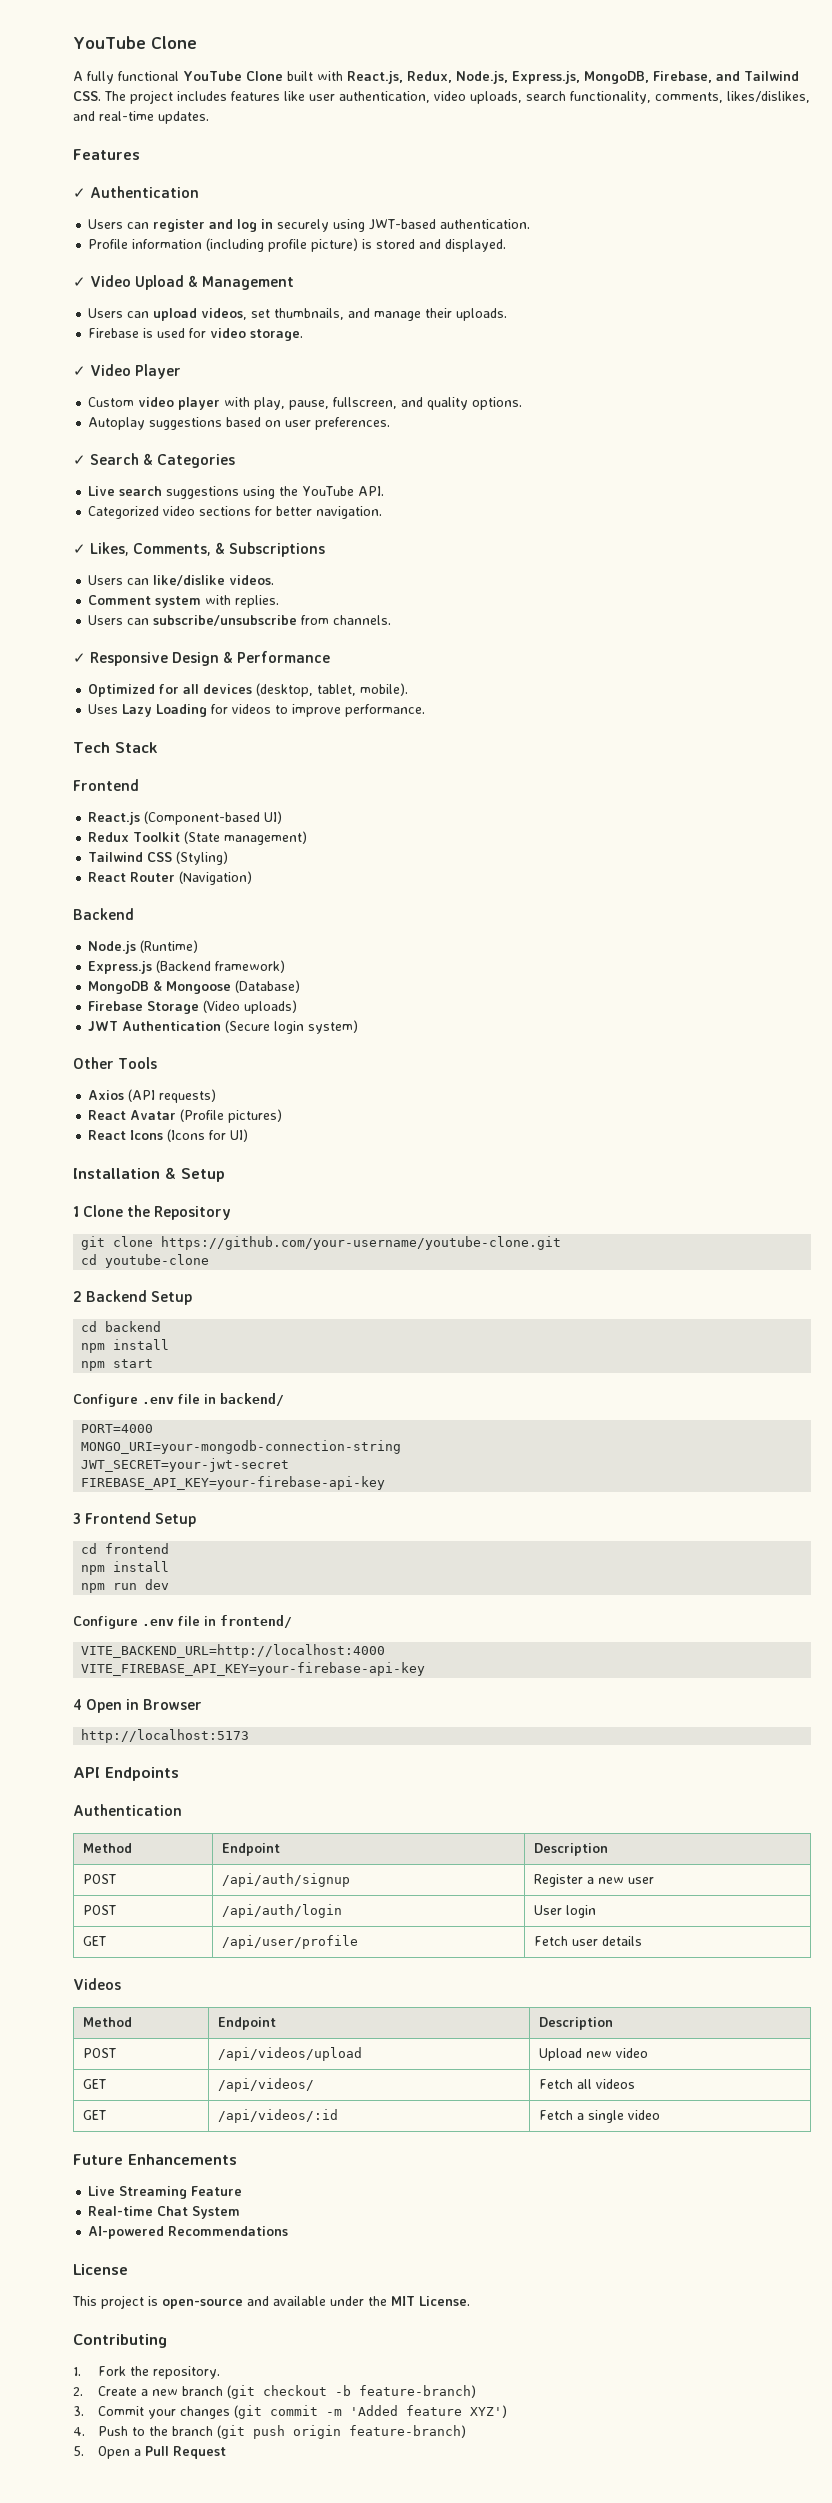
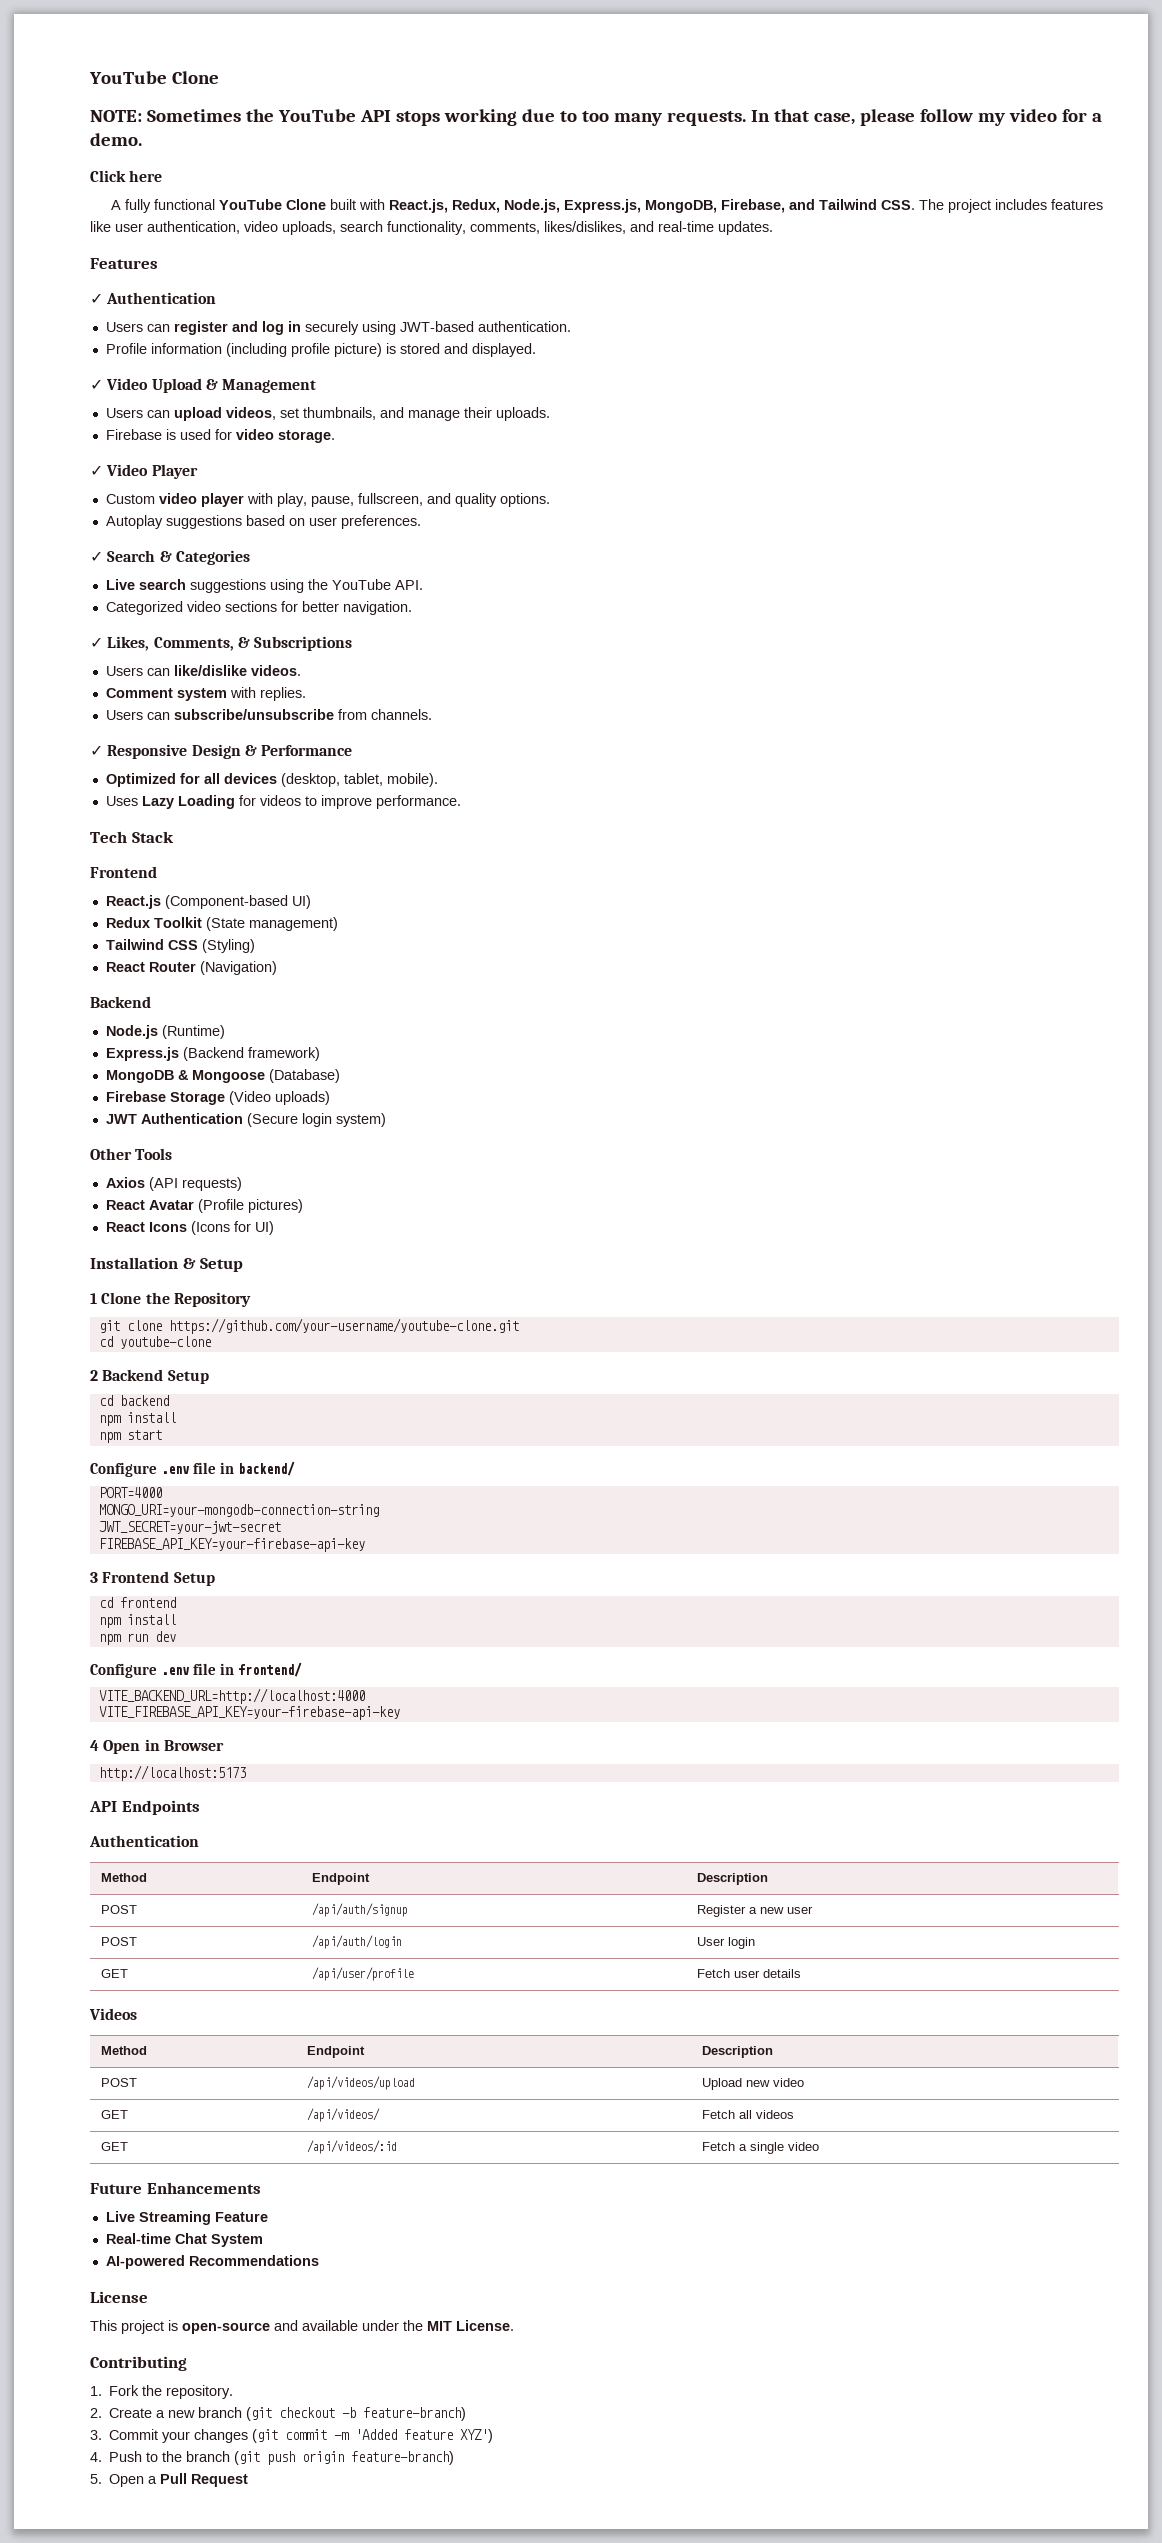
[73,36,197,49] YouTube Clone -> [89,71,219,84] [90,109,1102,126] [90,133,142,146] [90,170,163,182] YouTube Clone // NOTE: Sometimes the YouTube API stops working due to too many requests. In that case, please follow my video for a demo. // Click here

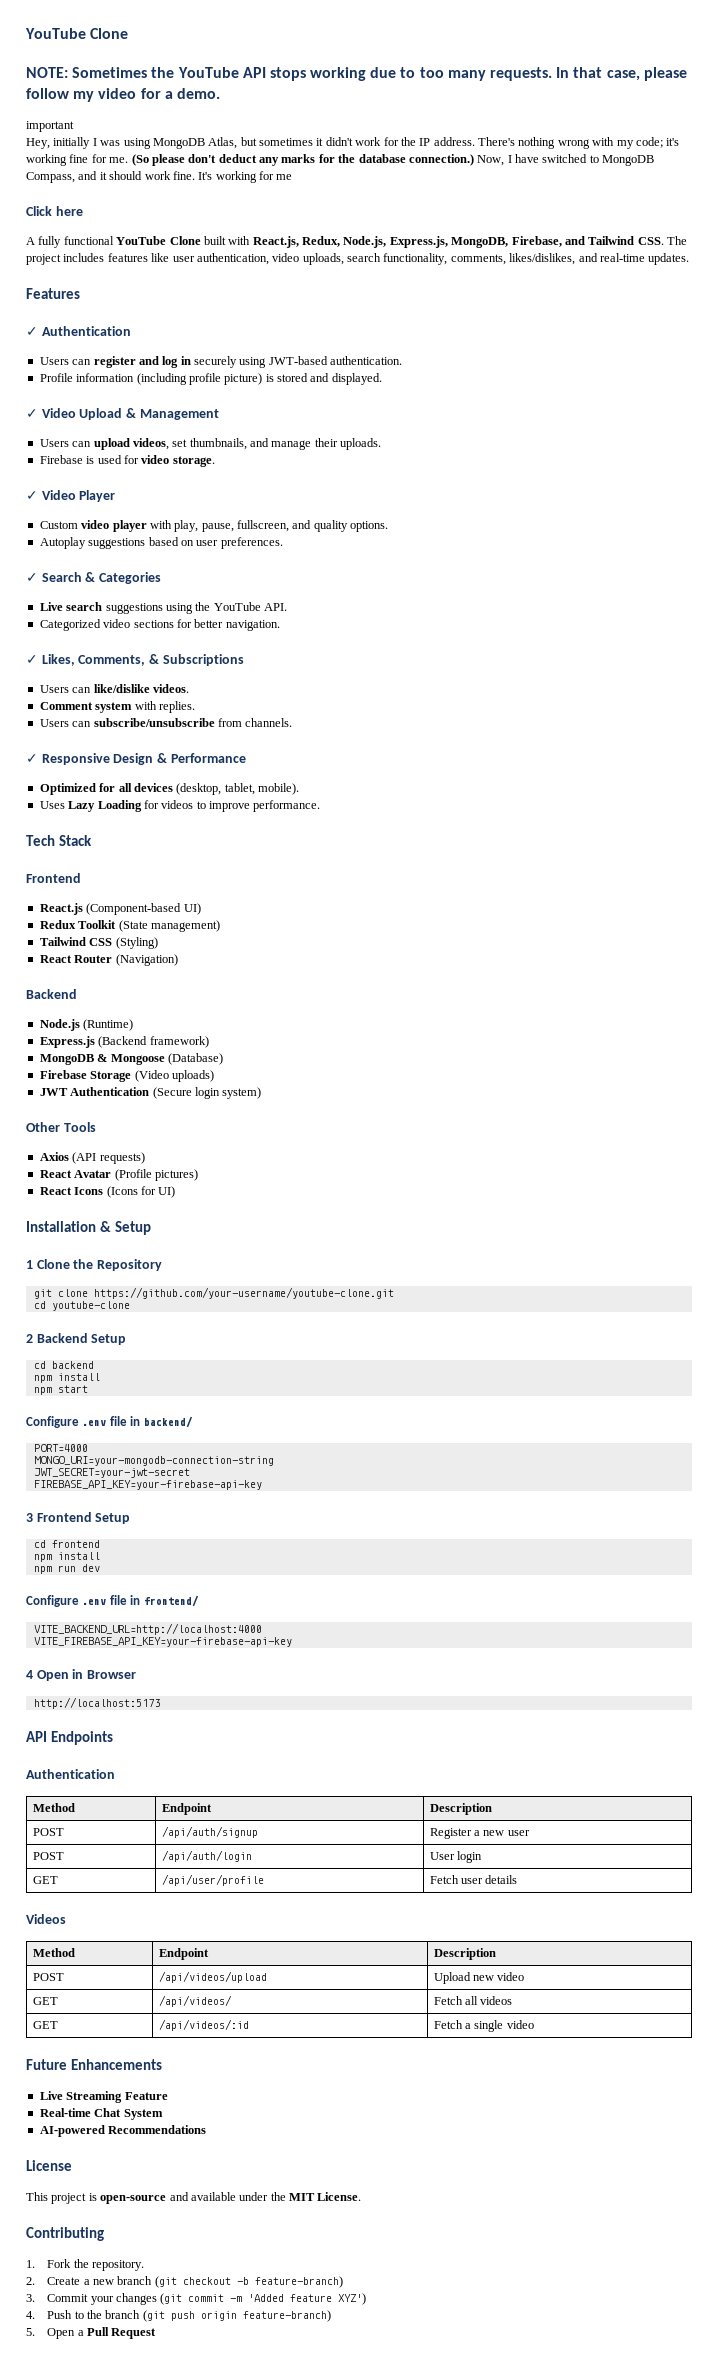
(142, 139) none -> [26,121,74,132] [26,137,680,149] [26,154,655,166] [26,171,293,183] // important // Hey, initially I was using MongoDB Atlas, but sometimes it didn't work for the IP address. There's nothing wrong with my code; it's working fine for me. (So please don't deduct any marks for the database connection.) Now, I have switched to MongoDB Compass, and it should work fine. It's working for me

